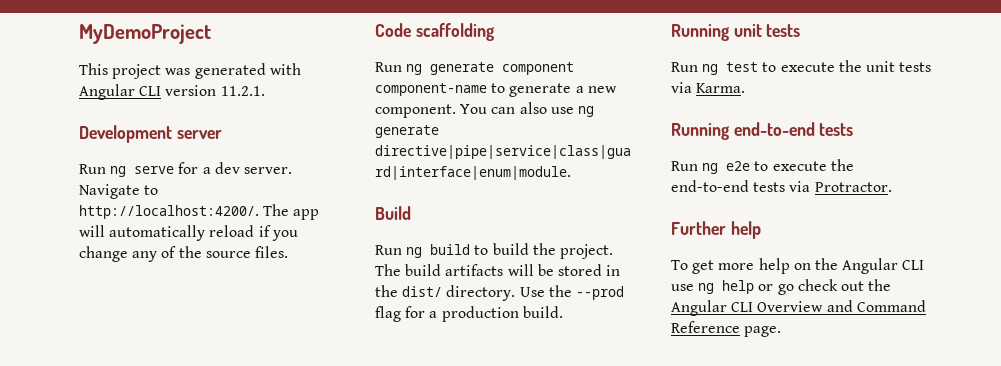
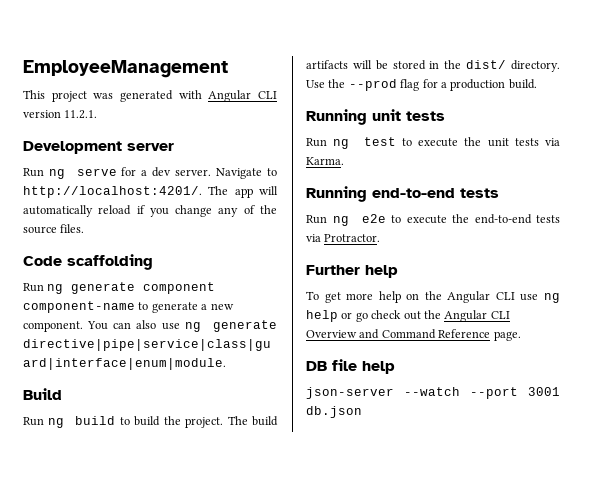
[79,24,211,44] MyDemoProject -> [23,60,228,78] EmployeeManagement
[79,205,259,219] http://localhost:4200/. -> [23,186,202,198] http://localhost:4201/.
(782, 331) none -> [306,359,395,374] [306,387,560,399] [306,406,362,418] // DB file help // json-server --watch --port 3001 db.json

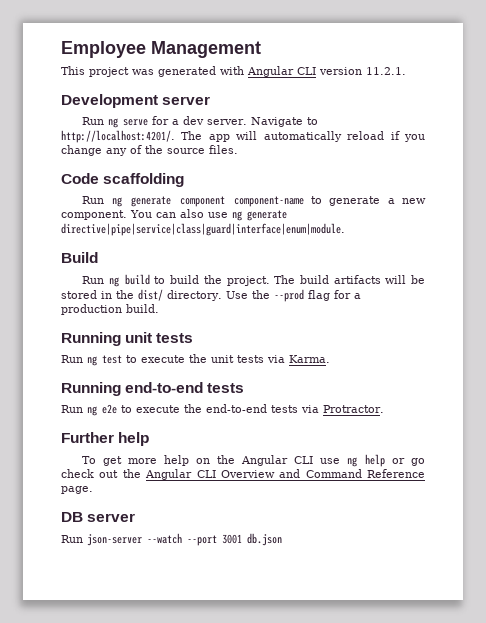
[23,60,228,78] EmployeeManagement -> [61,41,261,58] Employee Management
[332,359,395,374] file help // -> [87,513,136,522] [61,535,83,543] server // Run

